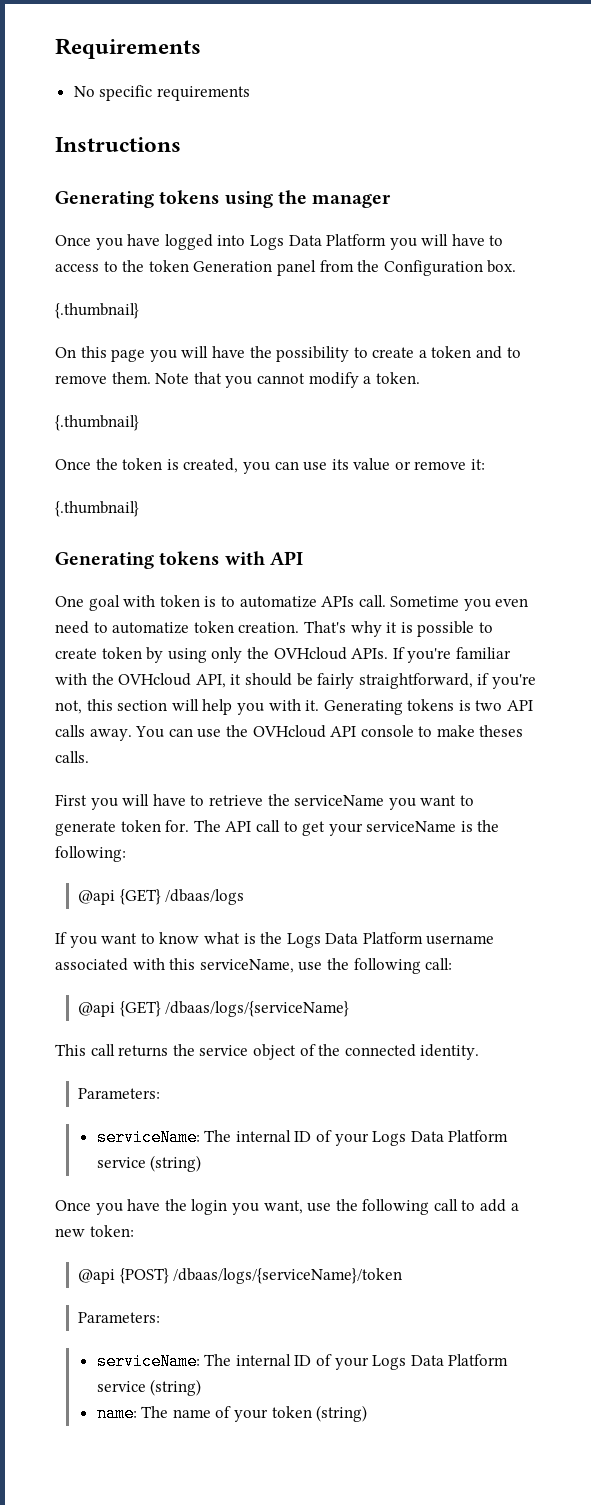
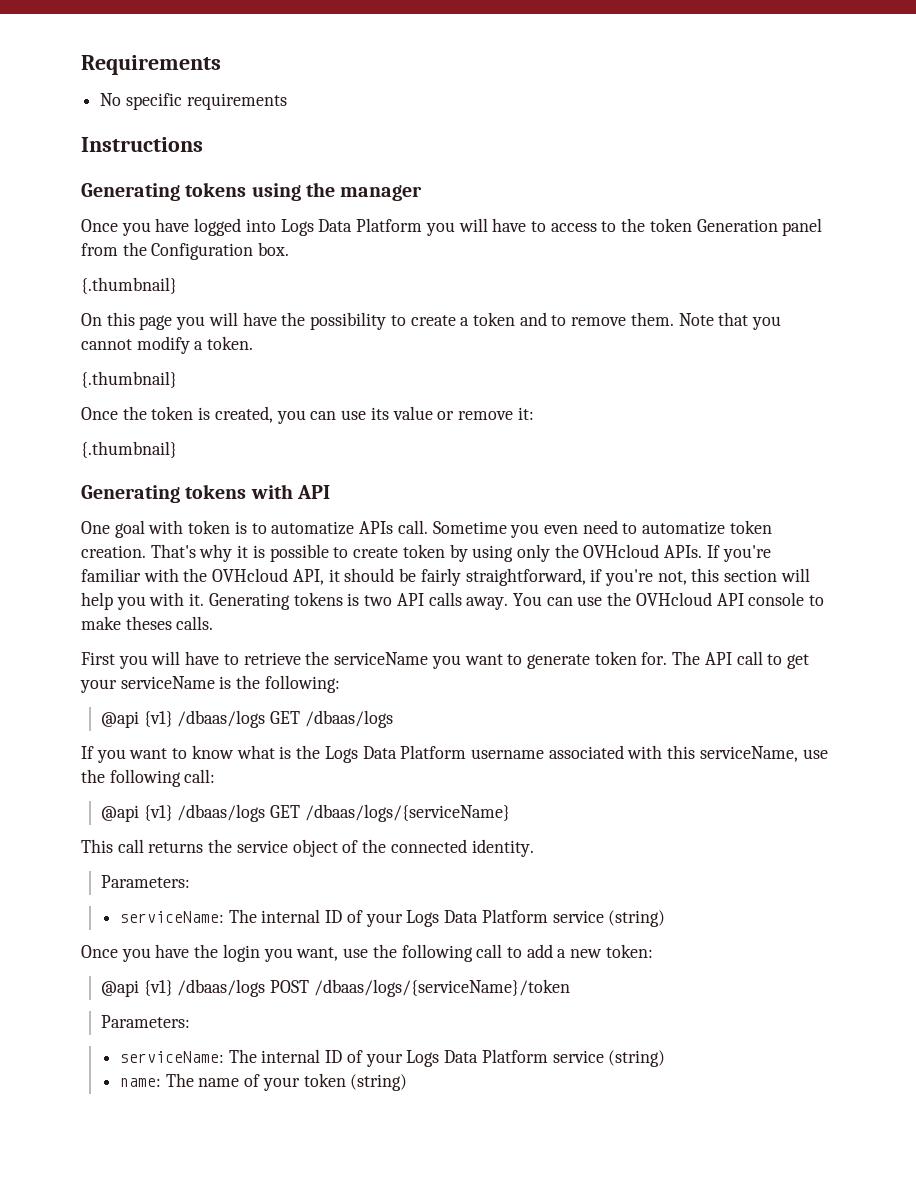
[119,889,161,905] {GET} -> [143,710,300,728] {v1} /dbaas/logs GET
[119,1001,161,1017] {GET} -> [143,804,300,822] {v1} /dbaas/logs GET
[119,1268,169,1284] {POST} -> [143,979,309,997] {v1} /dbaas/logs POST

